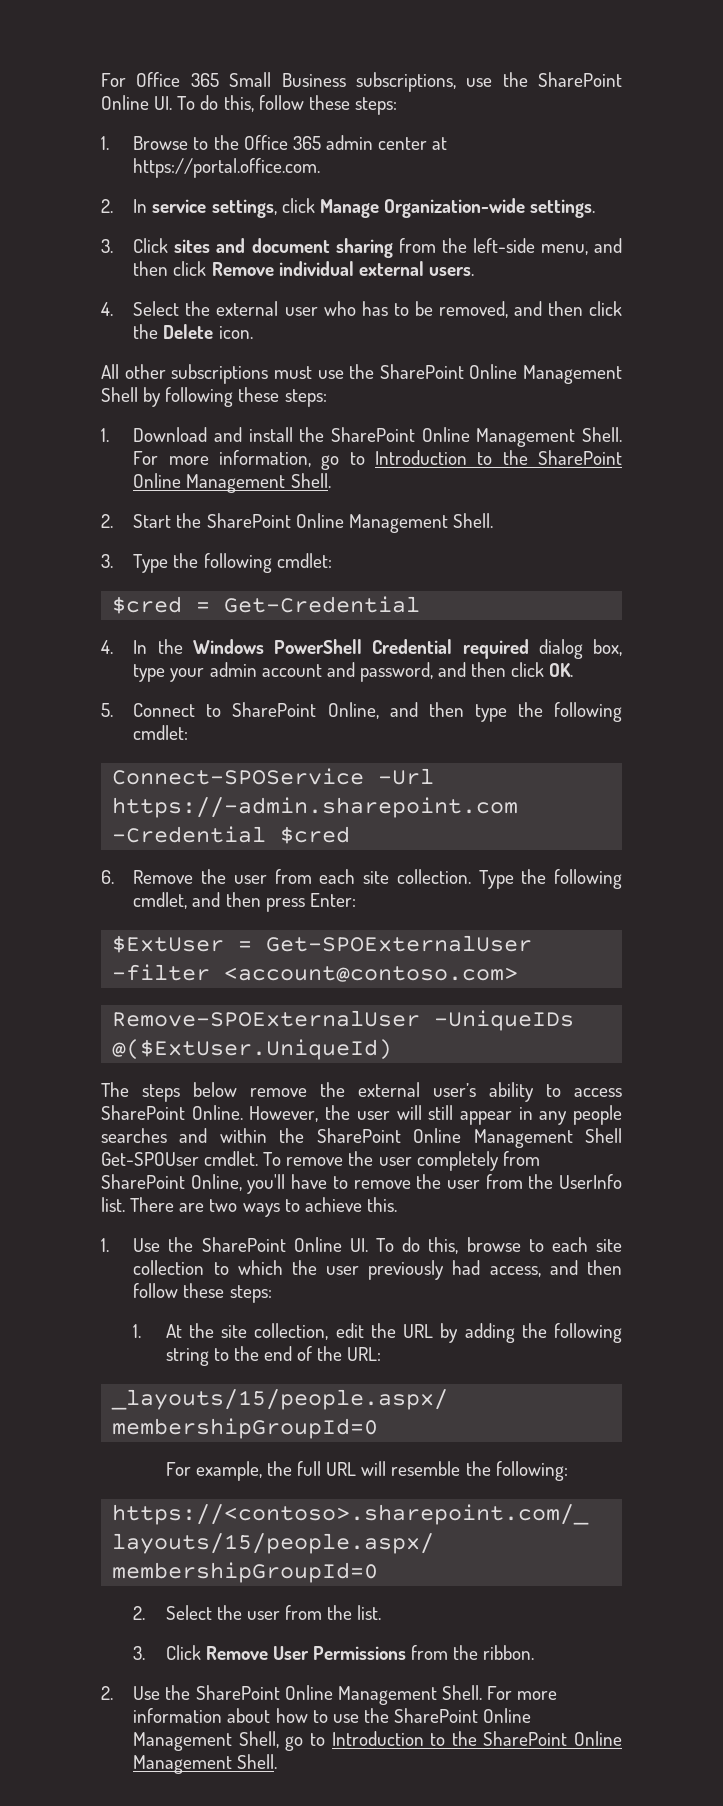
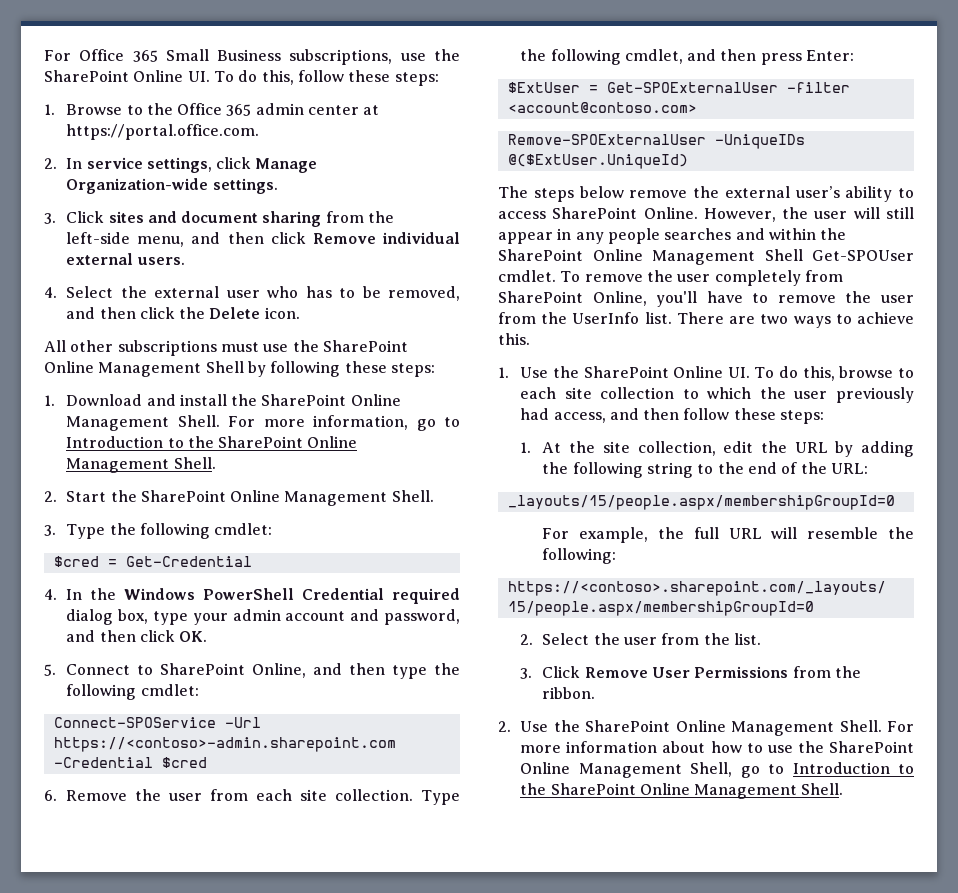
[112,797,519,818] https://-admin.sharepoint.com -> [53,737,396,752] https://<contoso>-admin.sharepoint.com

